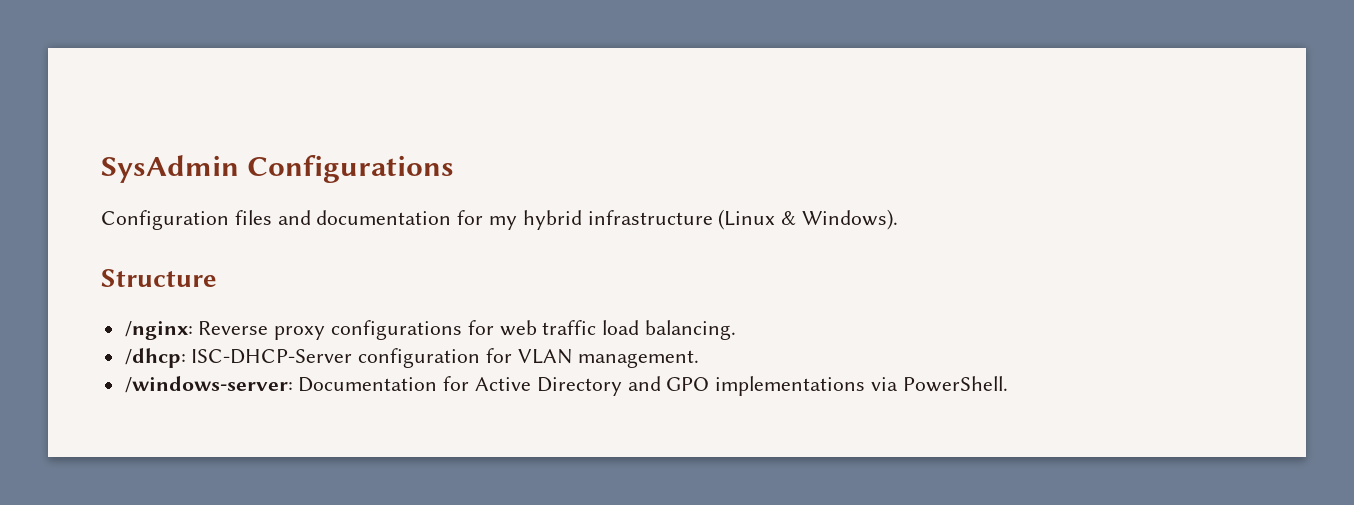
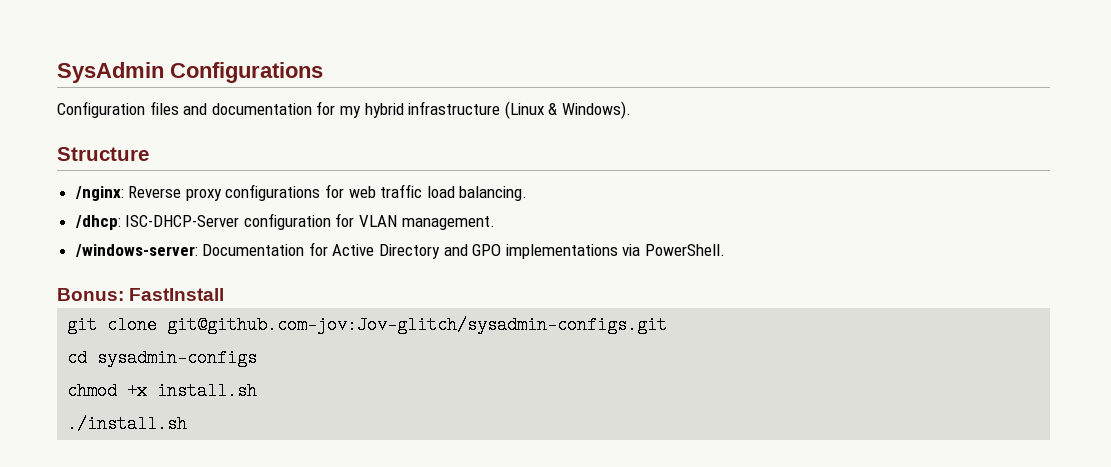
(1008, 384) none -> [57,288,225,301] [67,316,668,334] [67,349,258,367] [67,382,258,400] [67,415,188,433] // Bonus: FastInstall // git clone git@github.com-jov:Jov-glitch/sysadmin-configs.git // cd sysadmin-configs // chmod +x install.sh // ./install.sh

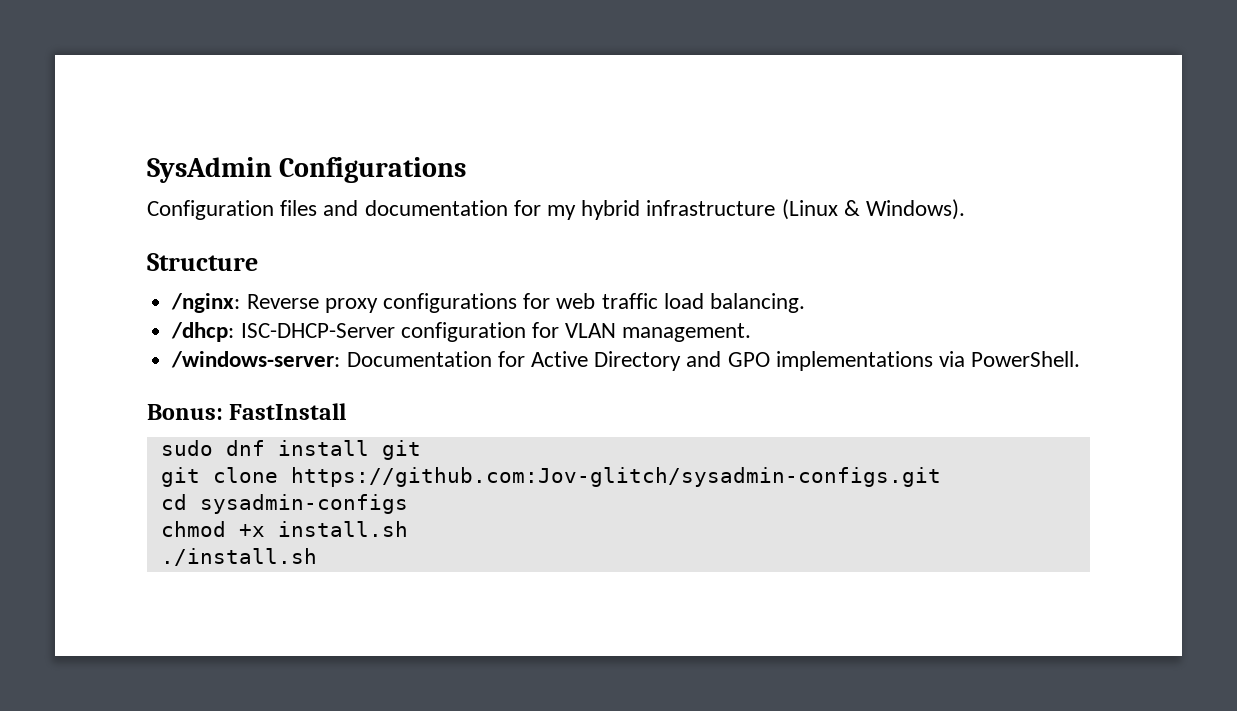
(225, 294) none -> [160,440,421,460] // sudo dnf install git
[167,316,668,334] git@github.com-jov:Jov-glitch/sysadmin-configs.git -> [290,467,941,487] https://github.com:Jov-glitch/sysadmin-configs.git

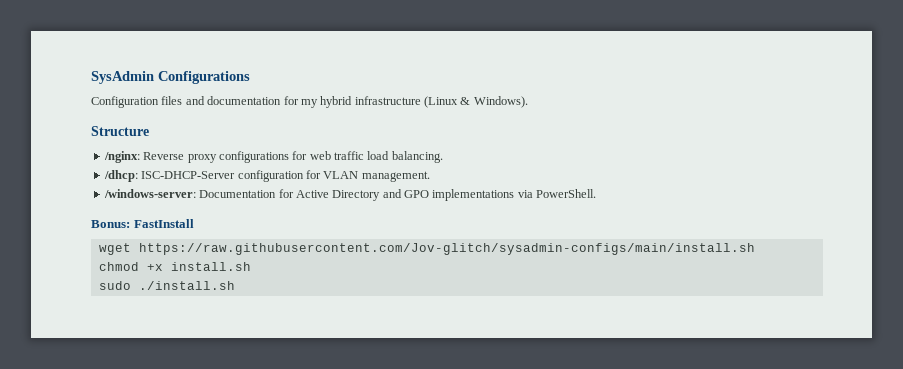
[160,440,421,460] [160,467,941,487] [160,494,408,514] sudo dnf install git // git clone https://github.com:Jov-glitch/sysadmin-configs.git // cd sysadmin-configs -> [98,243,755,255] wget https://raw.githubusercontent.com/Jov-glitch/sysadmin-configs/main/install.sh
(408, 529) none -> [98,281,131,290] sudo

